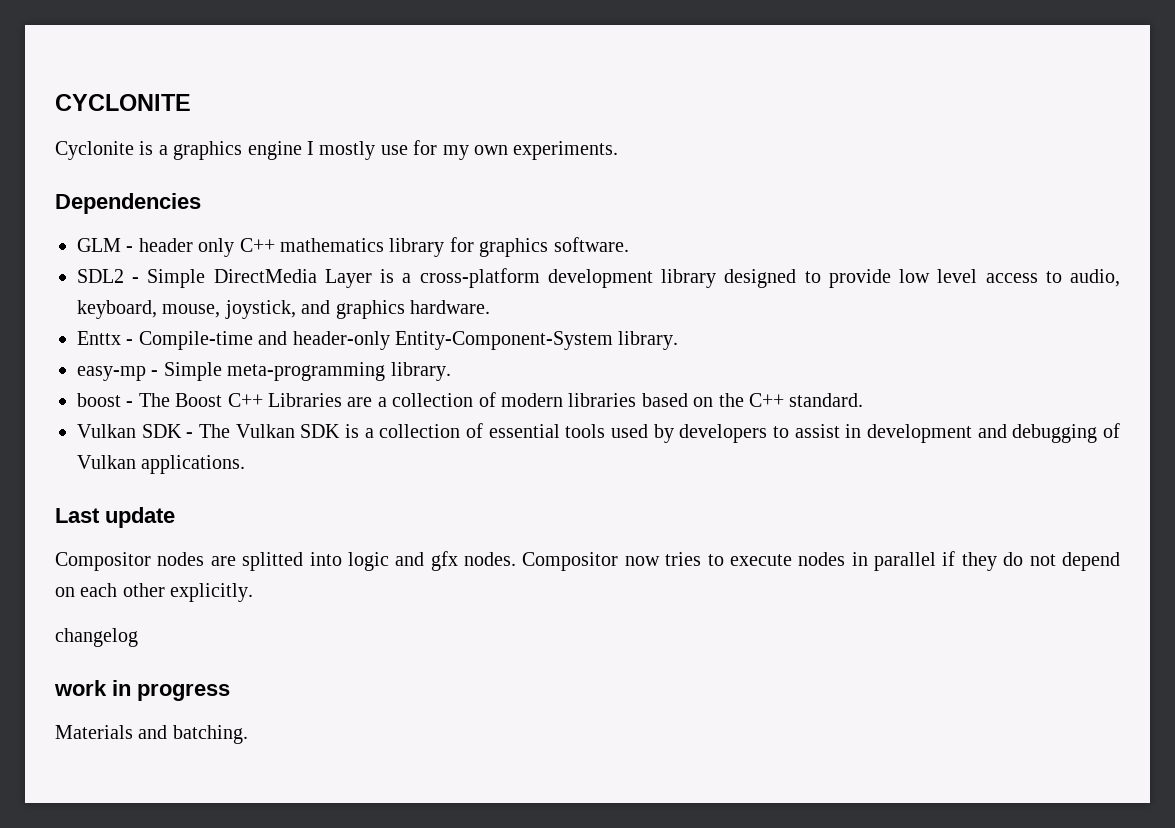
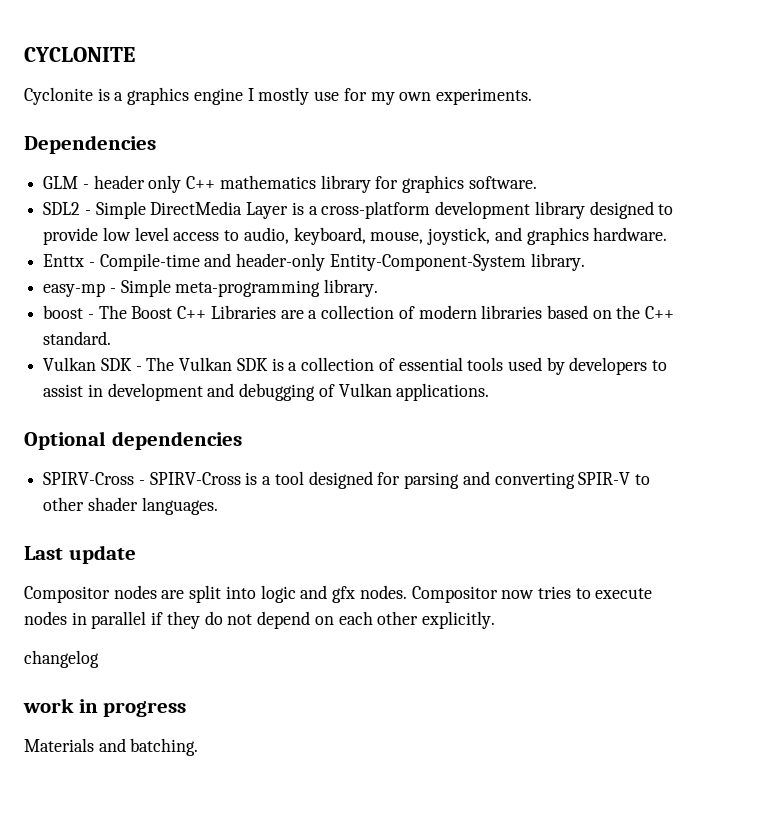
(246, 464) none -> [24,431,242,450] [43,471,650,489] [43,497,218,515] // Optional dependencies // SPIRV-Cross - SPIRV-Cross is a tool designed for parsing and converting SPIR-V to other shader languages.
[242,552,304,571] splitted -> [189,585,222,603] split

